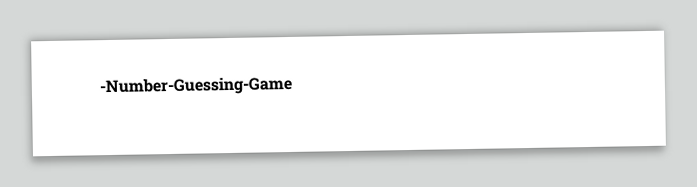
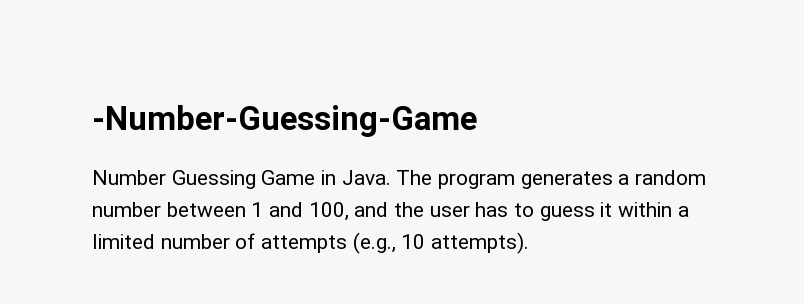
(292, 86) none -> [92,170,707,189] [92,202,689,221] [92,232,530,254] // Number Guessing Game in Java. The program generates a random number between 1 and 100, and the user has to guess it within a limited number of attempts (e.g., 10 attempts).

